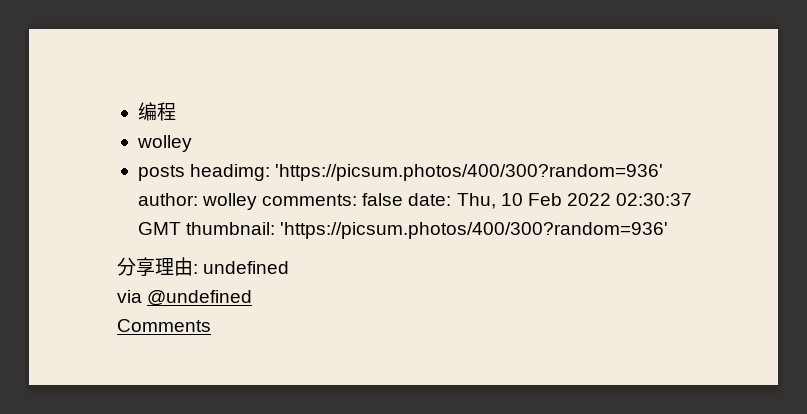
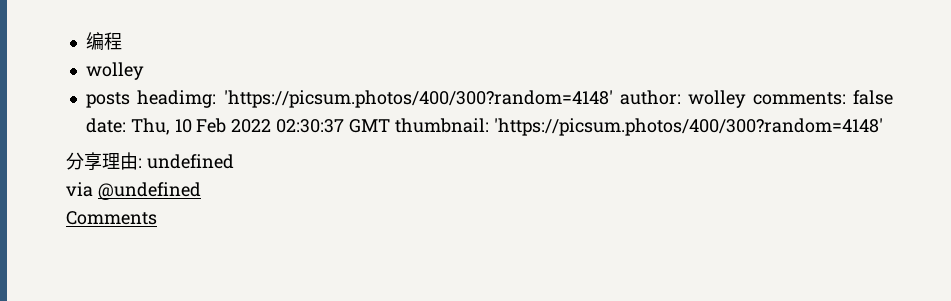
[275,164,664,181] 'https://picsum.photos/400/300?random=936' -> [223,90,613,108] 'https://picsum.photos/400/300?random=4148'
[280,222,669,239] 'https://picsum.photos/400/300?random=936' -> [493,118,883,136] 'https://picsum.photos/400/300?random=4148'

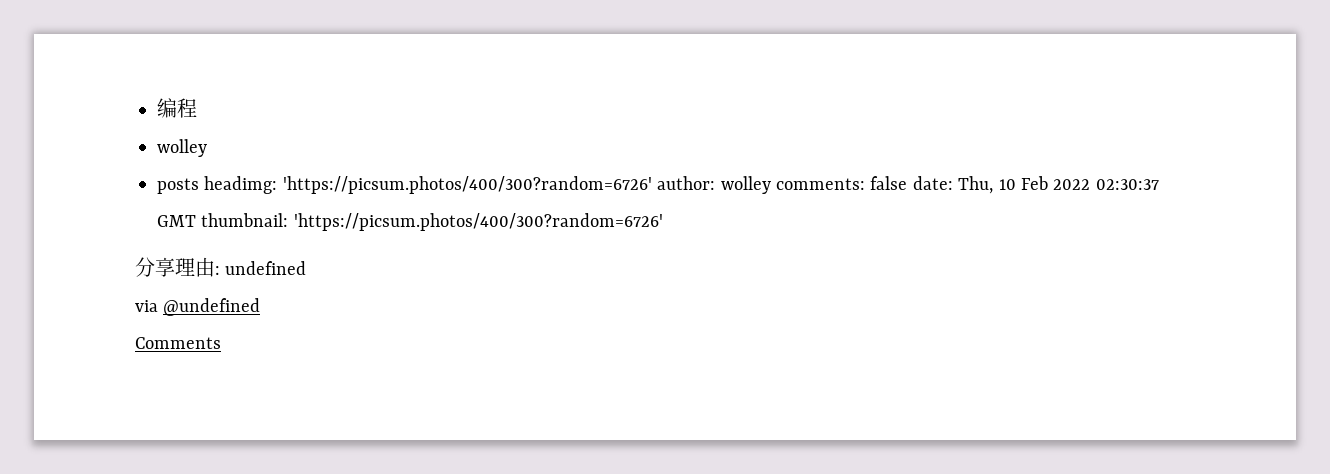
[223,90,613,108] 'https://picsum.photos/400/300?random=4148' -> [282,176,652,194] 'https://picsum.photos/400/300?random=6726'
[493,118,883,136] 'https://picsum.photos/400/300?random=4148' -> [293,213,663,231] 'https://picsum.photos/400/300?random=6726'

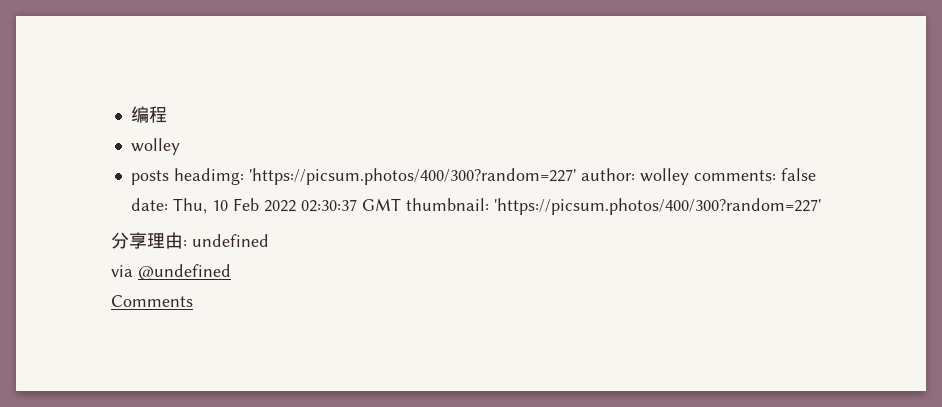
[282,176,652,194] 'https://picsum.photos/400/300?random=6726' -> [248,168,576,185] 'https://picsum.photos/400/300?random=227'
[293,213,663,231] 'https://picsum.photos/400/300?random=6726' -> [493,198,821,215] 'https://picsum.photos/400/300?random=227'

